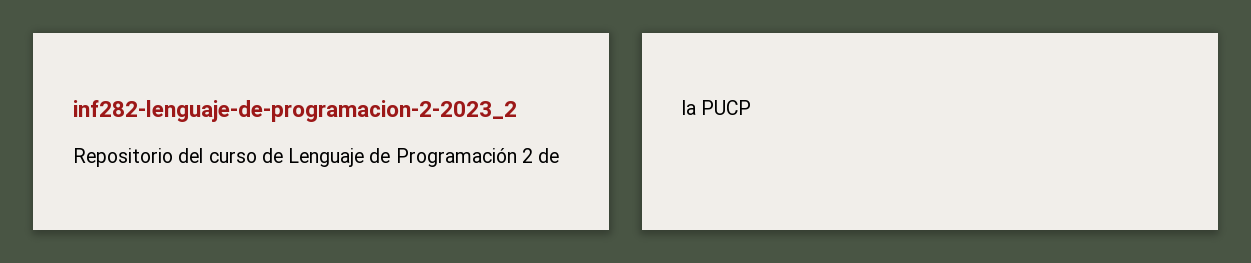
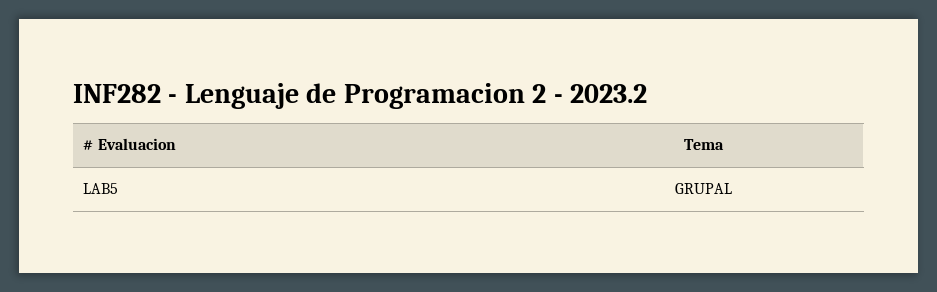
[73,100,517,122] [73,148,560,167] [682,100,752,115] inf282-lenguaje-de-programacion-2-2023_2 // Repositorio del curso de Lenguaje de Programación 2 de la PUCP -> [73,83,647,109] [83,138,176,150] [683,139,724,150] [83,183,119,194] [674,183,732,194] INF282 - Lenguaje de Programacion 2 - 2023.2 // # Evaluacion | Tema // LAB5 | GRUPAL

